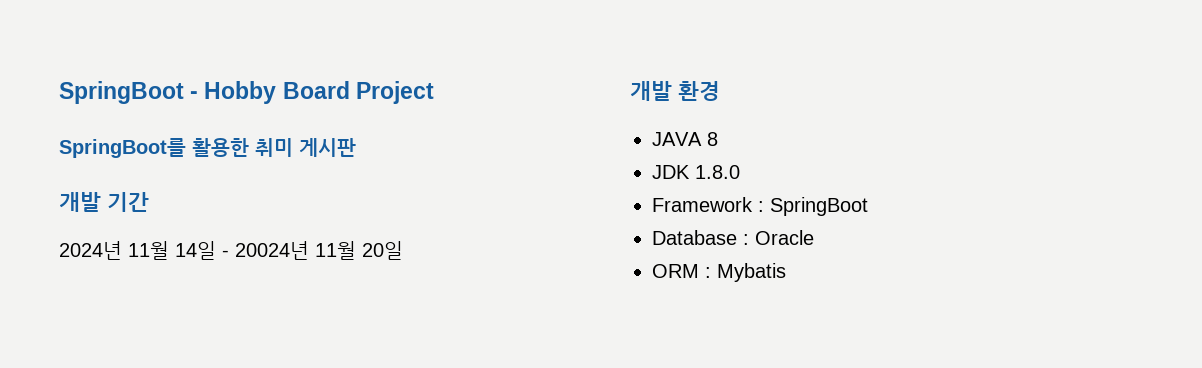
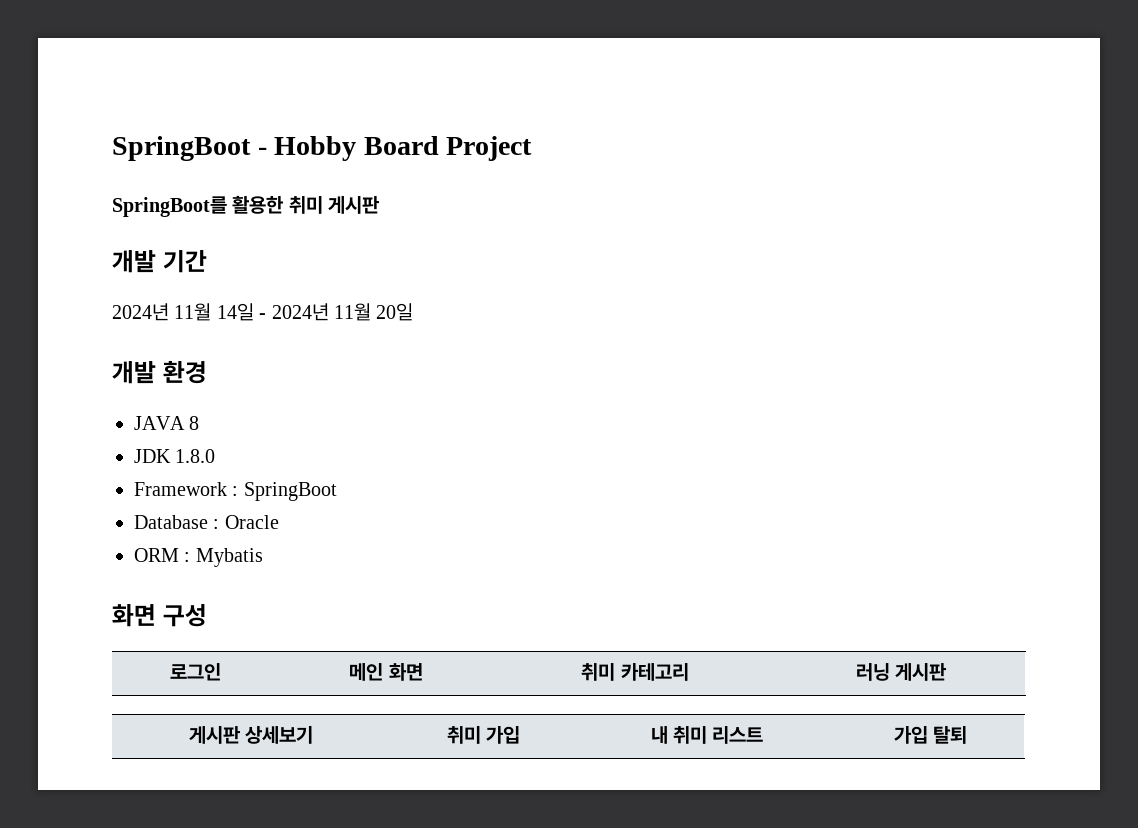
[235,241,309,260] 20024년 -> [271,303,329,321] 2024년
(786, 272) none -> [112,604,207,627] [170,663,221,681] [349,663,423,681] [581,663,689,681] [855,663,948,681] [188,726,314,744] [446,726,521,744] [650,726,764,744] [893,726,968,744] // 화면 구성 // 로그인 | 메인 화면 | 취미 카테고리 | 러닝 게시판 // 게시판 상세보기 | 취미 가입 | 내 취미 리스트 | 가입 탈퇴

